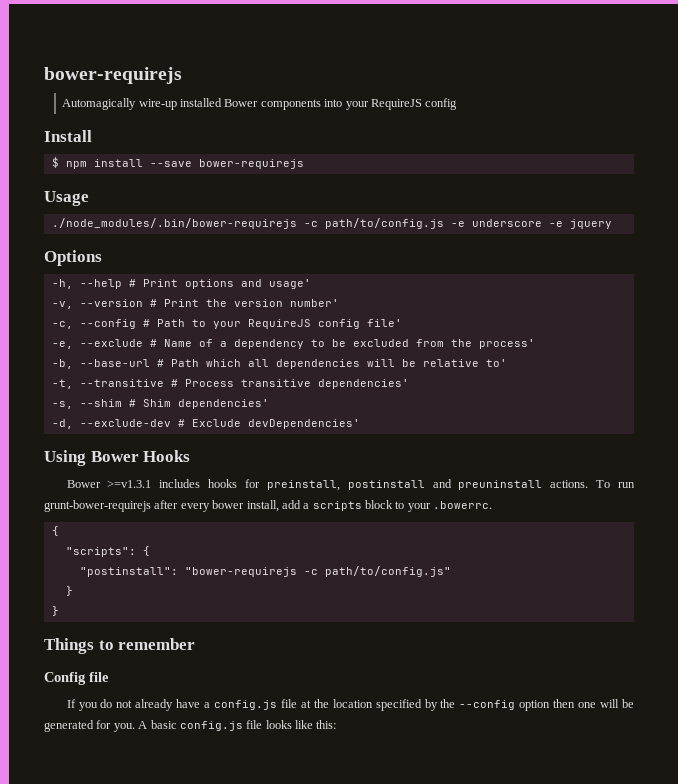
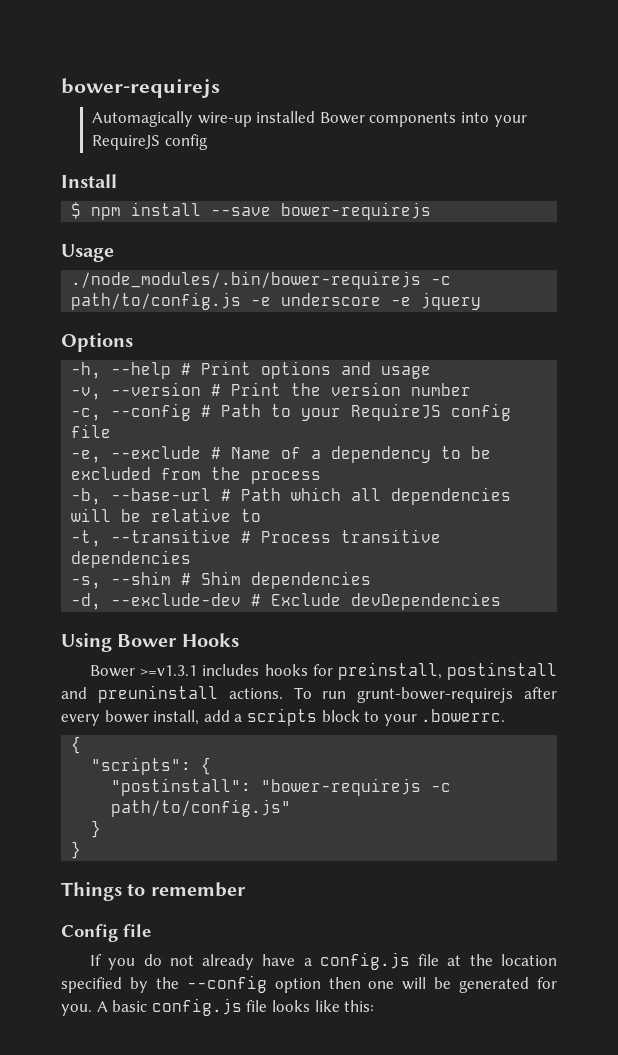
[268,279,311,289] usage' -> [381,366,432,379] usage
[289,299,339,307] number' -> [411,383,472,396] number
[366,319,402,327] file' -> [71,424,112,438] file
[478,339,535,349] process' -> [251,471,322,484] process
[485,359,507,367] to' -> [241,509,262,522] to
[317,379,409,389] dependencies' -> [71,550,192,568] dependencies
[177,399,269,409] dependencies' -> [251,571,372,589] dependencies
[247,419,360,429] devDependencies' -> [351,592,502,610] devDependencies

